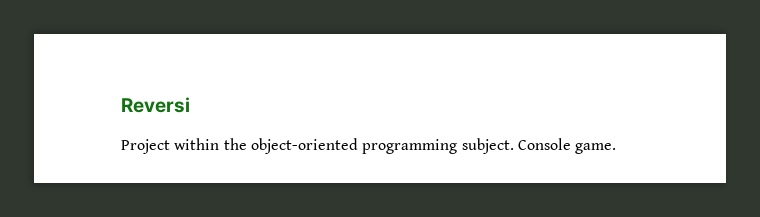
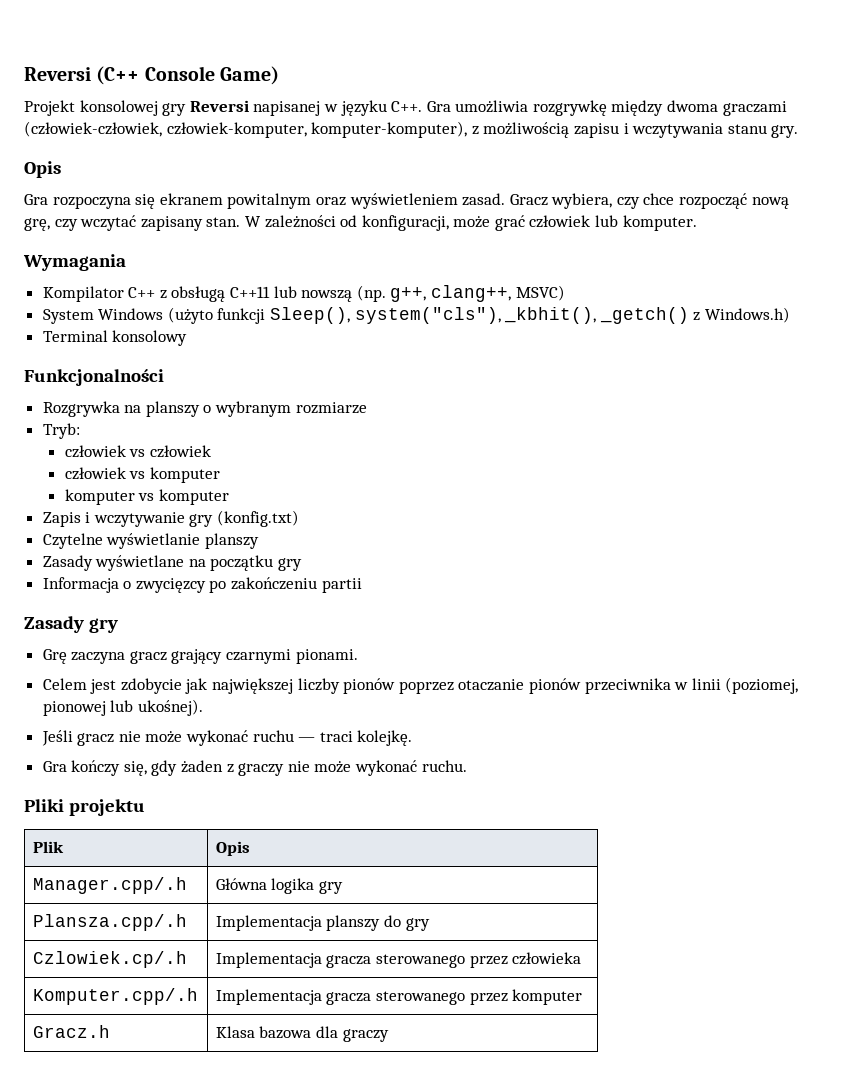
[121,97,190,113] [121,138,617,154] Reversi // Project within the object-oriented programming subject. Console game. -> [24,66,279,85] [24,100,787,116] [24,121,799,138] [24,161,61,178] [24,193,789,209] [24,215,697,231] [23,254,126,271] [42,285,565,302] [42,307,791,324] [42,330,188,346] [24,369,164,386] [42,401,367,417] [42,423,80,439] [64,445,211,458] [64,467,220,483] [64,489,229,505] [42,510,300,527] [42,533,259,549] [42,555,303,571] [42,577,362,593] [24,616,118,633] [42,649,358,664] [42,677,799,694] [42,699,203,716] [41,730,413,746] [42,760,467,776] [24,799,145,816] [32,841,64,853] [215,841,250,856] [32,877,187,894] [215,878,343,894] [32,914,187,931] [215,915,430,931] [32,951,187,968] [215,952,582,968] [32,988,198,1005] [215,989,583,1005] [32,1025,110,1038] [215,1026,389,1042] Reversi (C++ Console Game) // Projekt konsolowej gry Reversi napisanej w języku C++. Gra umożliwia rozgrywkę między dwoma graczami (człowiek-człowiek, człowiek-komputer, komputer-komputer), z możliwością zapisu i wczytywania stanu gry. // Opis // Gra rozpoczyna się ekranem powitalnym oraz wyświetleniem zasad. Gracz wybiera, czy chce rozpocząć nową grę, czy wczytać zapisany stan. W zależności od konfiguracji, może grać człowiek lub komputer. // Wymagania // Kompilator C++ z obsługą C++11 lub nowszą (np. g++, clang++, MSVC) // System Windows (użyto funkcji Sleep(), system("cls"), _kbhit(), _getch() z Windows.h) // Terminal konsolowy // Funkcjonalności // Rozgrywka na planszy o wybranym rozmiarze // Tryb: // człowiek vs człowiek // człowiek vs komputer // komputer vs komputer // Zapis i wczytywanie gry (konfig.txt) // Czytelne wyświetlanie planszy // Zasady wyświetlane na początku gry // Informacja o zwycięzcy po zakończeniu partii // Zasady gry // Grę zaczyna gracz grający czarnymi pionami. // Celem jest zdobycie jak największej liczby pionów poprzez otaczanie pionów przeciwnika w linii (poziomej, pionowej lub ukośnej). // Jeśli gracz nie może wykonać ruchu — traci kolejkę. // Gra kończy się, gdy żaden z graczy nie może wykonać ruchu. // Pliki projektu // Plik | Opis // Manager.cpp/.h | Główna logika gry // Plansza.cpp/.h | Implementacja planszy do gry // Czlowiek.cp/.h | Implementacja gracza sterowanego przez człowieka // Komputer.cpp/.h | Implementacja gracza sterowanego przez komputer // Gracz.h | Klasa bazowa dla graczy

